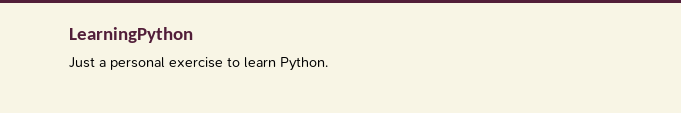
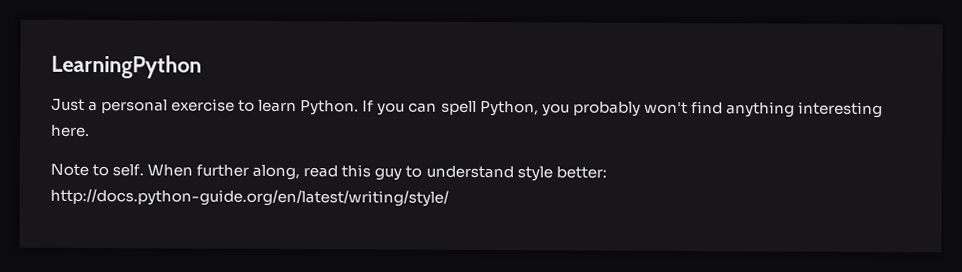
(328, 64) none -> [362,100,883,119] [50,124,90,138] [50,163,607,182] [50,188,449,207] If you can spell Python, you probably won't find anything interesting here. // Note to self. When further along, read this guy to understand style better: http://docs.python-guide.org/en/latest/writing/style/

